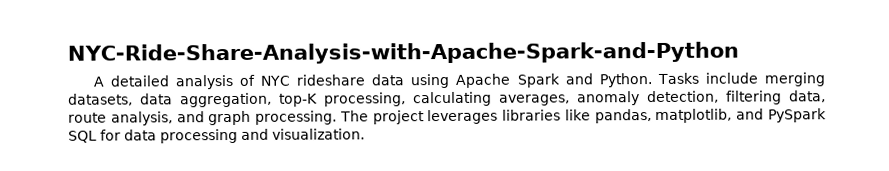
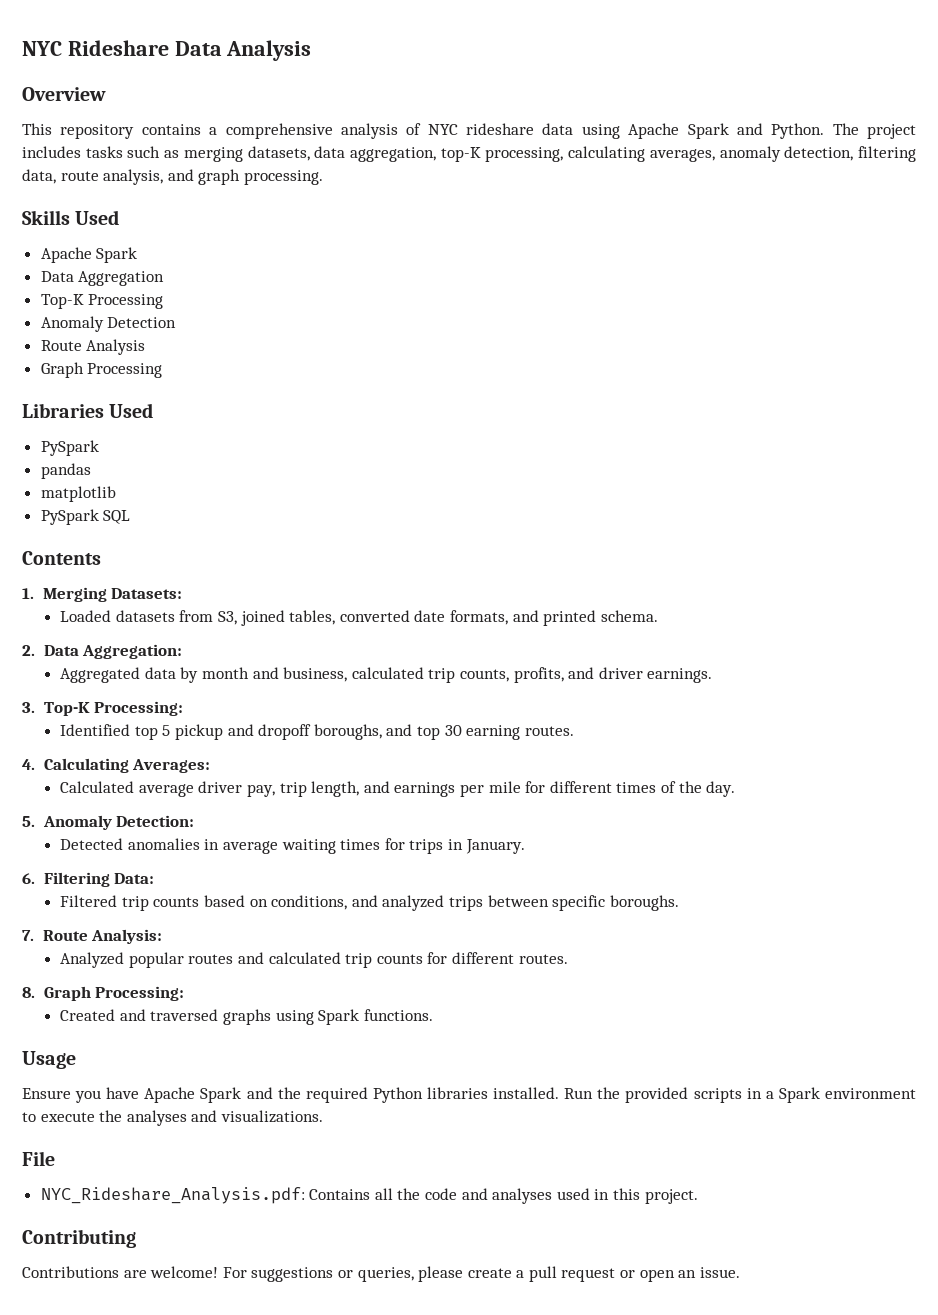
[67,41,739,65] [92,75,170,87] NYC-Ride-Share-Analysis-with-Apache-Spark-and-Python // A detailed -> [22,40,312,61] [22,87,106,101] [22,123,333,139] NYC Rideshare Data Analysis // Overview // This repository contains a comprehensive
[656,72,758,84] Tasks include -> [832,123,916,139] [22,146,180,158] The project includes tasks such as
[339,108,827,125] [68,128,365,144] The project leverages libraries like pandas, matplotlib, and PySpark SQL for data processing and visualization. -> [22,210,120,225] [40,247,138,263] [40,271,165,286] [40,294,164,309] [40,316,177,332] [40,339,146,355] [40,362,163,378] [22,403,154,418] [40,440,99,456] [40,463,91,479] [40,486,116,502] [40,509,131,525] [22,551,101,565] [22,587,183,602] [60,610,658,626] [22,644,183,659] [60,667,713,683] [22,701,184,716] [60,724,574,740] [22,758,211,773] [60,781,736,797] [22,815,195,830] [60,838,525,854] [22,872,155,887] [60,895,679,911] [22,929,163,944] [60,952,568,968] [22,986,185,1001] [60,1009,433,1025] [22,1051,76,1069] [22,1087,916,1103] [22,1110,323,1126] [22,1151,55,1166] [40,1187,698,1204] [22,1229,136,1248] [22,1266,740,1282] // Skills Used // Apache Spark // Data Aggregation // Top-K Processing // Anomaly Detection // Route Analysis // Graph Processing // Libraries Used // PySpark // pandas // matplotlib // PySpark SQL // Contents // 1. Merging Datasets: // Loaded datasets from S3, joined tables, converted date formats, and printed schema. // 2. Data Aggregation: // Aggregated data by month and business, calculated trip counts, profits, and driver earnings. // 3. Top-K Processing: // Identified top 5 pickup and dropoff boroughs, and top 30 earning routes. // 4. Calculating Averages: // Calculated average driver pay, trip length, and earnings per mile for different times of the day. // 5. Anomaly Detection: // Detected anomalies in average waiting times for trips in January. // 6. Filtering Data: // Filtered trip counts based on conditions, and analyzed trips between specific boroughs. // 7. Route Analysis: // Analyzed popular routes and calculated trip counts for different routes. // 8. Graph Processing: // Created and traversed graphs using Spark functions. // Usage // Ensure you have Apache Spark and the required Python libraries installed. Run the provided scripts in a Spark environment to execute the analyses and visualizations. // File // NYC_Rideshare_Analysis.pdf: Contains all the code and analyses used in this project. // Contributing // Contributions are welcome! For suggestions or queries, please create a pull request or open an issue.

